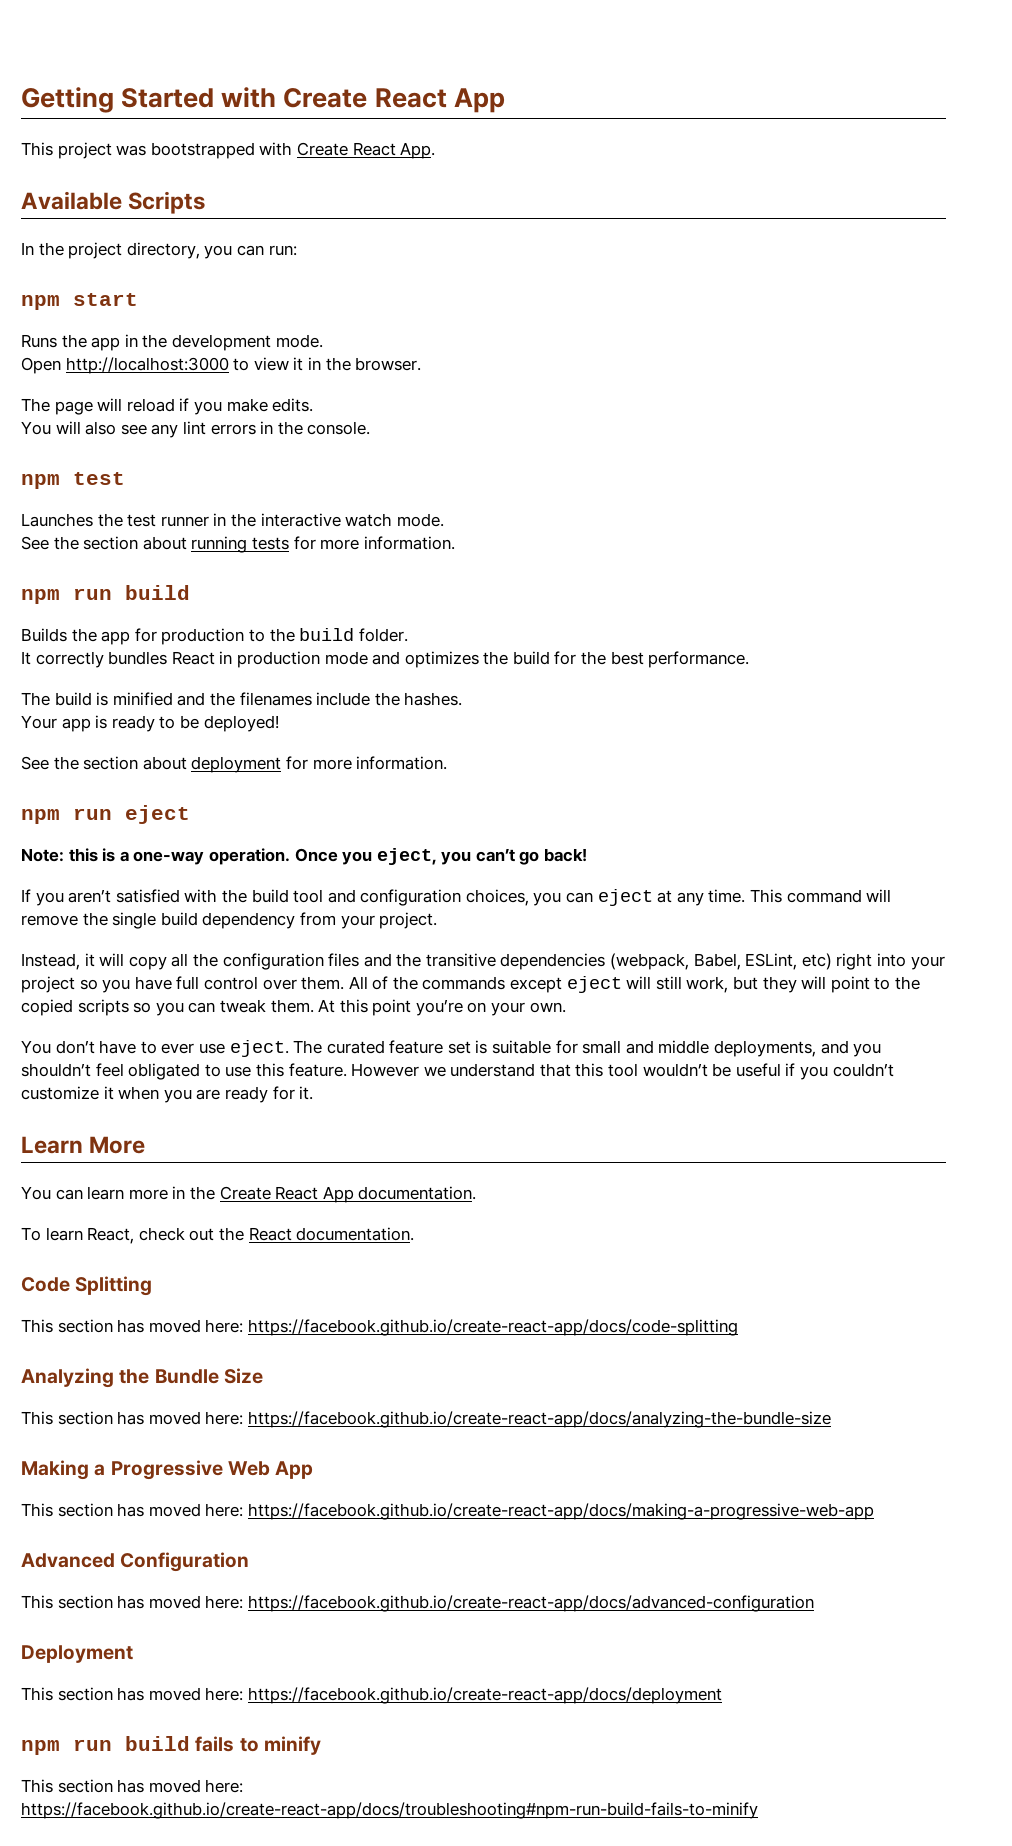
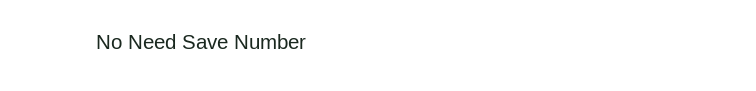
[21,87,505,113] [21,142,436,159] [21,191,206,214] [21,242,297,259] [21,293,138,310] [21,334,323,351] [21,357,422,374] [21,398,314,415] [21,421,371,438] [21,472,125,489] [21,513,444,527] [21,536,455,553] [21,585,190,604] [21,628,408,645] [21,651,750,668] [21,692,463,706] [21,715,279,732] [21,756,448,773] [21,805,190,824] [21,848,588,865] [21,889,892,906] [21,912,438,929] [21,953,945,970] [21,976,920,993] [21,999,566,1016] [21,1040,882,1057] [21,1063,894,1080] [21,1086,314,1103] [21,1136,146,1154] [21,1186,477,1203] [21,1227,415,1244] [21,1276,153,1296] [21,1319,738,1336] [21,1368,263,1388] [21,1411,831,1428] [21,1460,314,1480] [21,1503,874,1520] [21,1552,250,1572] [21,1595,814,1612] [21,1645,133,1663] [21,1687,722,1704] [21,1736,321,1755] [21,1779,244,1793] [21,1802,758,1819] Getting Started with Create React App // This project was bootstrapped with Create React App. // Available Scripts // In the project directory, you can run: // npm start // Runs the app in the development mode. // Open http://localhost:3000 to view it in the browser. // The page will reload if you make edits. // You will also see any lint errors in the console. // npm test // Launches the test runner in the interactive watch mode. // See the section about running tests for more information. // npm run build // Builds the app for production to the build folder. // It correctly bundles React in production mode and optimizes the build for the best performance. // The build is minified and the filenames include the hashes. // Your app is ready to be deployed! // See the section about deployment for more information. // npm run eject // Note: this is a one-way operation. Once you eject, you can’t go back! // If you aren’t satisfied with the build tool and configuration choices, you can eject at any time. This command will remove the single build dependency from your project. // Instead, it will copy all the configuration files and the transitive dependencies (webpack, Babel, ESLint, etc) right into your project so you have full control over them. All of the commands except eject will still work, but they will point to the copied scripts so you can tweak them. At this point you’re on your own. // You don’t have to ever use eject. The curated feature set is suitable for small and middle deployments, and you shouldn’t feel obligated to use this feature. However we understand that this tool wouldn’t be useful if you couldn’t customize it when you are ready for it. // Learn More // You can learn more in the Create React App documentation. // To learn React, check out the React documentation. // Code Splitting // This section has moved here: https://facebook.github.io/create-react-app/docs/code-splitting // Analyzing the Bundle Size // This section has moved here: https://facebook.github.io/create-react-app/docs/analyzing-the-bundle-size // Making a Progressive Web App // This section has moved here: https://facebook.github.io/create-react-app/docs/making-a-progressive-web-app // Advanced Configuration // This section has moved here: https://facebook.github.io/create-react-app/docs/advanced-configuration // Deployment // This section has moved here: https://facebook.github.io/create-react-app/docs/deployment // npm run build fails to minify // This section has moved here: https://facebook.github.io/create-react-app/docs/troubleshooting#npm-run-build-fails-to-minify -> [96,34,306,49] No Need Save Number

